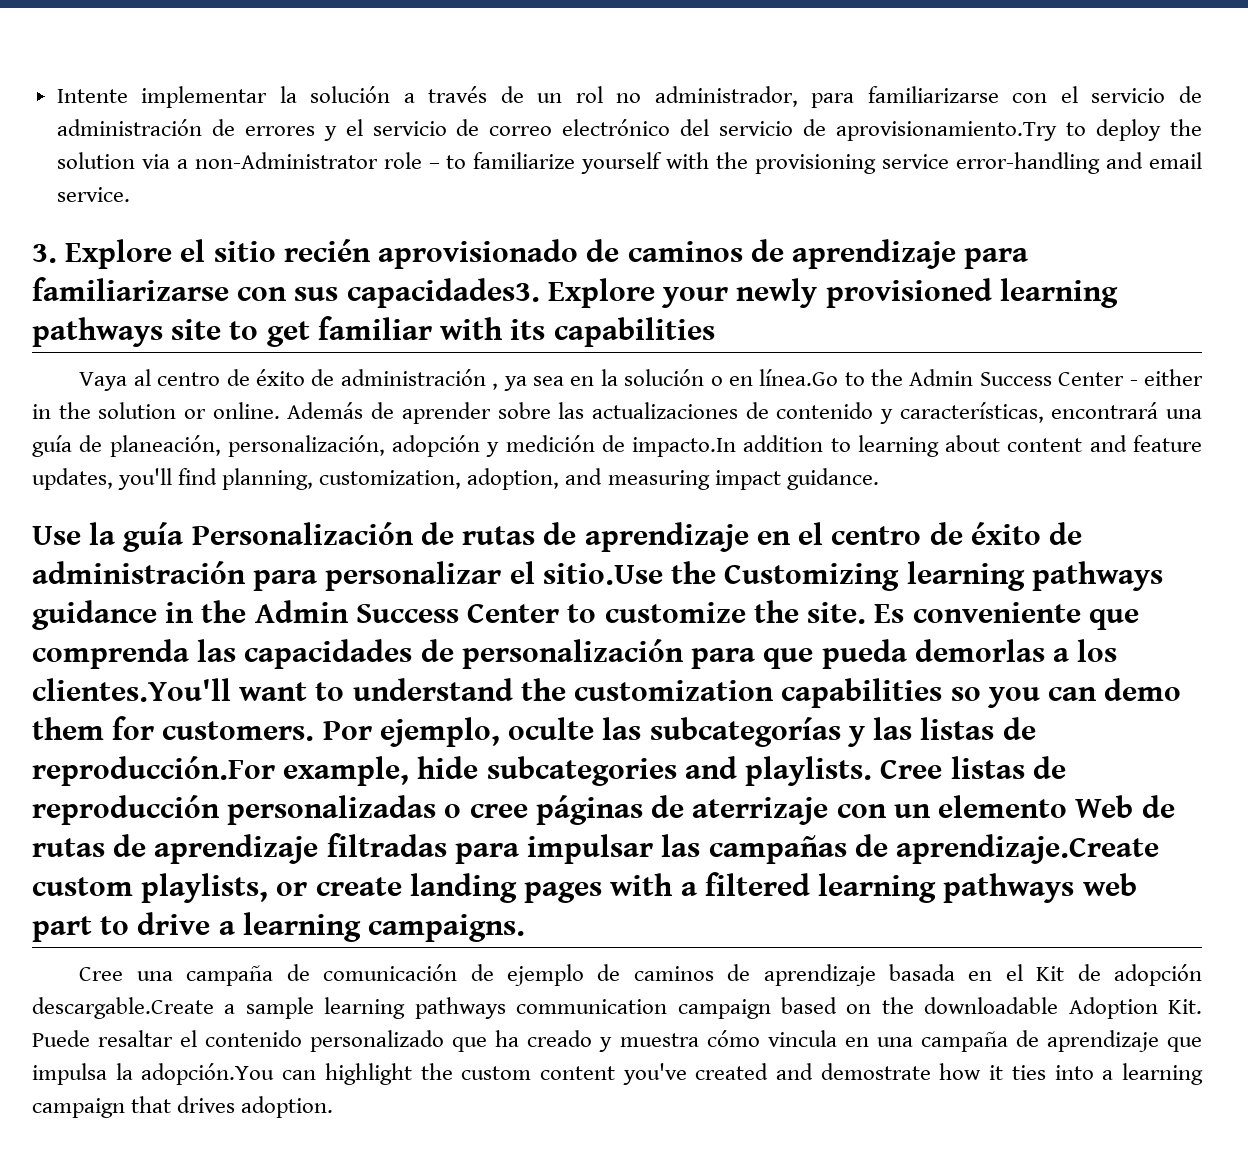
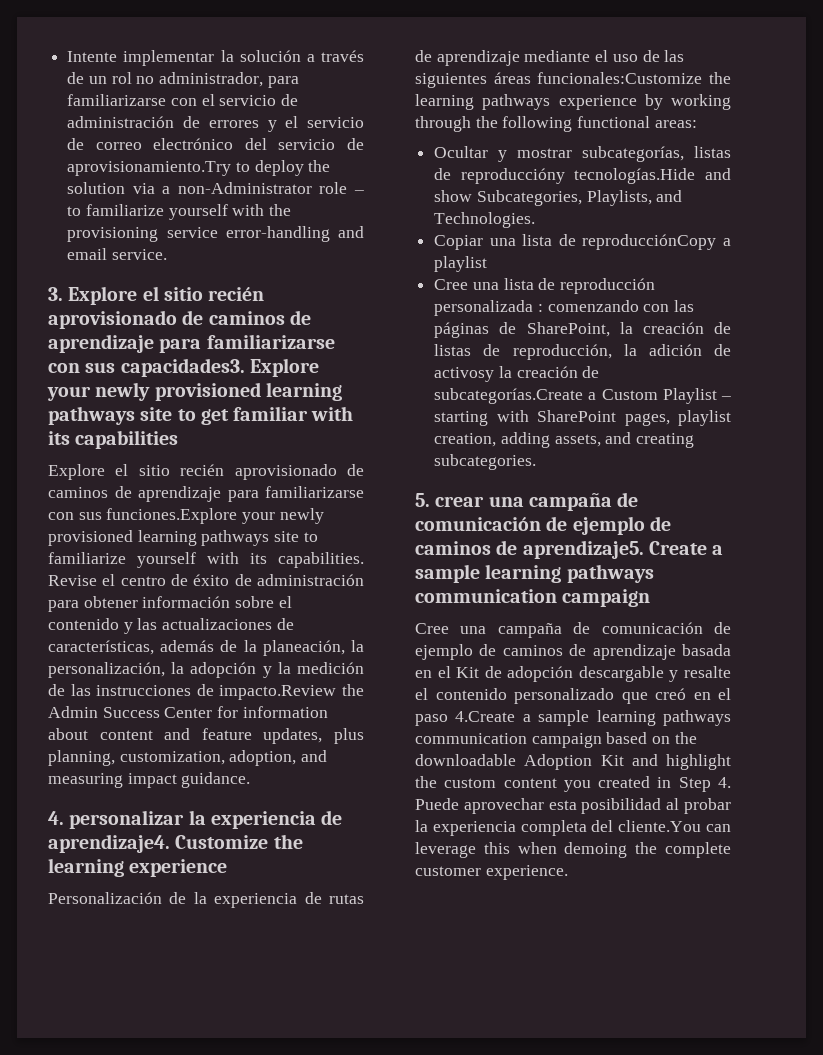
[79,369,1203,391] [32,402,1202,424] [32,435,939,457] Vaya al centro de éxito de administración , ya sea en la solución o en línea.Go to the Admin Success Center - either in the solution or online. Además de aprender sobre las actualizaciones de contenido y características, encontrará una guía de planeación, personalización, adopción y medición de impacto.In addition to learning -> [48,464,364,480] [48,486,364,502] [48,508,324,524] [48,530,318,546] [48,552,364,568] [48,574,364,586] [48,596,292,612] [48,618,294,634] [48,640,364,656] [48,662,364,678] [48,684,364,700] [48,706,328,718] Explore el sitio recién aprovisionado de caminos de aprendizaje para familiarizarse con sus funciones.Explore your newly provisioned learning pathways site to familiarize yourself with its capabilities. Revise el centro de éxito de administración para obtener información sobre el contenido y las actualizaciones de características, además de la planeación, la personalización, la adopción y la medición de las instrucciones de impacto.Review the Admin Success Center for information
[118,468,218,490] you'll find -> [334,728,364,744] plus
[32,522,1083,552] [32,561,1163,591] [32,600,1139,630] [32,639,1118,669] [32,678,1182,708] [32,716,1036,747] [32,756,1066,786] [32,795,1175,825] [32,833,1160,864] [32,872,1137,903] [32,912,526,942] Use la guía Personalización de rutas de aprendizaje en el centro de éxito de administración para personalizar el sitio.Use the Customizing learning pathways guidance in the Admin Success Center to customize the site. Es conveniente que comprenda las capacidades de personalización para que pueda demorlas a los clientes.You'll want to understand the customization capabilities so you can demo them for customers. Por ejemplo, oculte las subcategorías y las listas de reproducción.For example, hide subcategories and playlists. Cree listas de reproducción personalizadas o cree páginas de aterrizaje con un elemento Web de rutas de aprendizaje filtradas para impulsar las campañas de aprendizaje.Create custom playlists, or create landing pages with a filtered learning pathways web part to drive a learning campaigns. -> [48,810,343,829] [48,834,303,853] [48,858,228,877] [48,892,364,908] [415,50,685,66] [415,72,731,88] [415,94,731,110] [415,116,697,132] [434,146,731,162] [434,168,731,184] [434,190,683,206] [434,212,536,228] [434,234,731,250] [434,256,488,272] [434,278,656,294] [434,300,695,316] [434,322,731,338] [434,344,731,360] [434,366,600,382] [434,388,731,404] [434,410,731,426] [434,432,695,448] [434,454,537,470] [415,492,639,511] [415,516,671,535] [415,540,724,559] [415,564,654,583] [415,589,651,607] 4. personalizar la experiencia de aprendizaje4. Customize the learning experience // Personalización de la experiencia de rutas de aprendizaje mediante el uso de las siguientes áreas funcionales:Customize the learning pathways experience by working through the following functional areas: // Ocultar y mostrar subcategorías, listas de reproduccióny tecnologías.Hide and show Subcategories, Playlists, and Technologies. // Copiar una lista de reproducciónCopy a playlist // Cree una lista de reproducción personalizada : comenzando con las páginas de SharePoint, la creación de listas de reproducción, la adición de activosy la creación de subcategorías.Create a Custom Playlist – starting with SharePoint pages, playlist creation, adding assets, and creating subcategories. // 5. crear una campaña de comunicación de ejemplo de caminos de aprendizaje5. Create a sample learning pathways communication campaign
[32,997,214,1019] descargable.Create -> [578,666,731,682] [415,688,731,704] [415,711,516,726] descargable y resalte el contenido personalizado que creó en el paso 4.Create
[1168,999,1202,1014] [32,1030,1202,1052] [32,1063,1204,1085] [32,1096,334,1118] Kit. Puede resaltar el contenido personalizado que ha creado y muestra cómo vincula en una campaña de aprendizaje que impulsa la adopción.You can highlight the custom content you've created and demostrate how it ties into a learning campaign that drives adoption. -> [600,754,731,770] [415,776,731,792] [415,798,731,814] [415,820,731,836] [415,842,731,858] [415,865,568,880] Kit and highlight the custom content you created in Step 4. Puede aprovechar esta posibilidad al probar la experiencia completa del cliente.You can leverage this when demoing the complete customer experience.

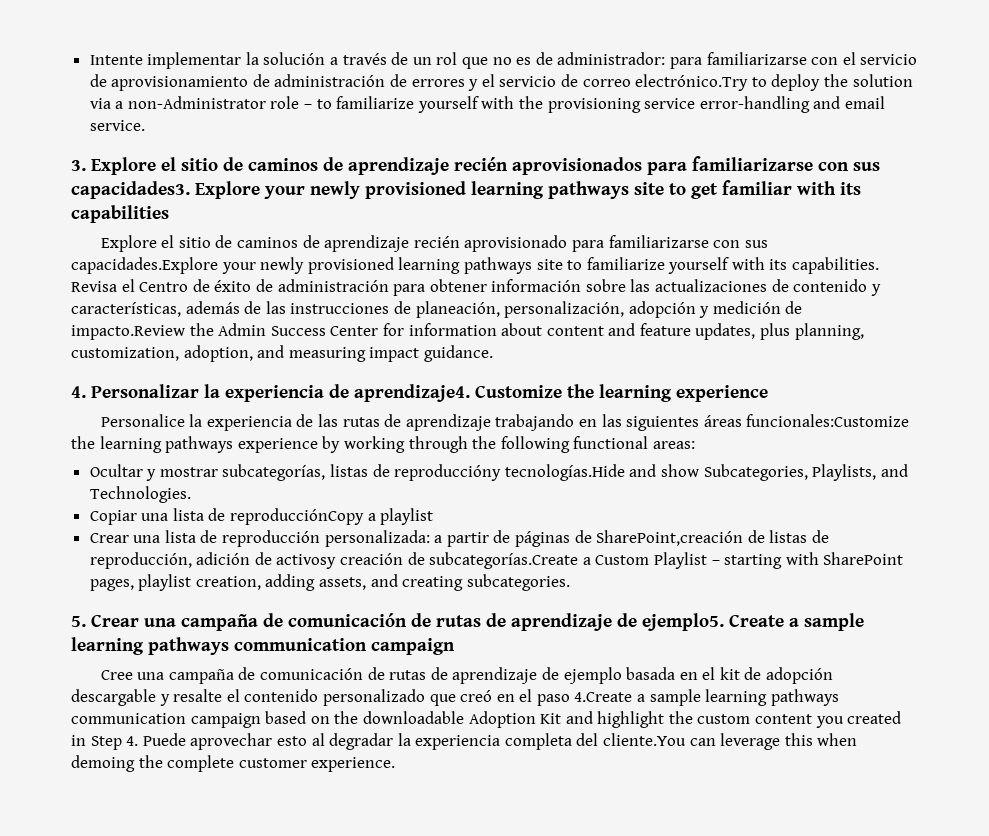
[136,72,264,87] no administrador, -> [462,52,666,69] que no es de administrador:
(299, 100) none -> [111,74,270,91] aprovisionamiento de
[153,138,365,150] [67,161,232,176] electrónico del servicio de aprovisionamiento.Try -> [635,74,749,91] electrónico.Try
[208,287,265,301] [48,310,311,329] [48,334,154,353] recién aprovisionado de caminos de aprendizaje -> [223,157,642,175] de caminos de aprendizaje recién aprovisionados
[180,464,364,480] [48,486,364,502] [48,508,238,524] recién aprovisionado de caminos de aprendizaje para familiarizarse con sus funciones.Explore -> [215,235,768,252] [71,257,218,274] de caminos de aprendizaje recién aprovisionado para familiarizarse con sus capacidades.Explore
[48,574,166,586] Revise el centro -> [71,279,189,292] Revisa el Centro
[278,596,292,608] [48,618,133,634] el contenido y -> (626, 285) none
(294, 624) none -> [793,279,881,296] contenido y
[243,640,364,656] [48,662,185,678] la planeación, la personalización, la -> [265,301,625,318] las instrucciones de planeación, personalización,
[277,662,291,674] la -> (710, 312) none
[70,684,214,696] las instrucciones de -> (803, 307) none
[69,810,185,829] personalizar -> [91,384,199,398] Personalizar
[48,892,364,908] [415,50,660,66] Personalización de la experiencia de rutas de aprendizaje mediante el uso de -> [100,414,597,431] Personalice la experiencia de las rutas de aprendizaje trabajando en
[434,279,469,290] Cree -> [89,533,129,543] Crear
[434,300,695,316] [434,322,704,338] personalizada : comenzando con las páginas de SharePoint, la creación -> [324,530,744,547] personalizada: a partir de páginas de SharePoint,creación
[623,344,637,356] la -> (192, 560) none
[498,366,512,378] la -> (337, 561) none
[435,492,639,511] [415,516,671,535] [415,540,644,559] crear una campaña de comunicación de ejemplo de caminos de aprendizaje5. -> [91,613,724,631] Crear una campaña de comunicación de rutas de aprendizaje de ejemplo5.
[415,644,676,660] ejemplo de caminos de aprendizaje -> [389,667,622,684] rutas de aprendizaje de ejemplo
[456,667,480,678] Kit -> [719,667,740,680] kit
[548,798,731,814] esta posibilidad al probar -> [276,733,394,750] esto al degradar

